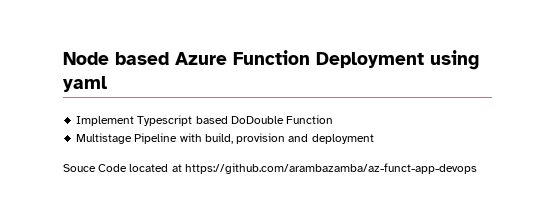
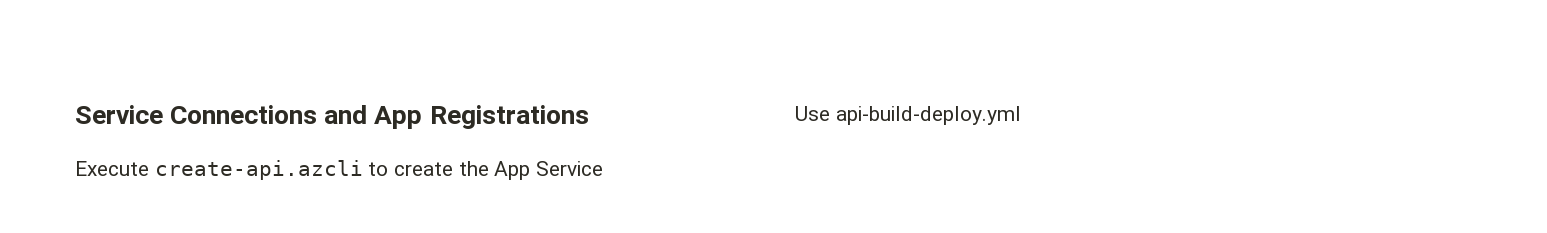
[63,50,479,70] [63,76,107,92] [76,115,334,126] [76,133,374,144] [63,163,477,174] Node based Azure Function Deployment using yaml // Implement Typescript based DoDouble Function // Multistage Pipeline with build, provision and deployment // Souce Code located at https://github.com/arambazamba/az-funct-app-devops -> [75,105,589,129] [75,160,604,180] [795,106,1021,125] Service Connections and App Registrations // Execute create-api.azcli to create the App Service // Use api-build-deploy.yml

